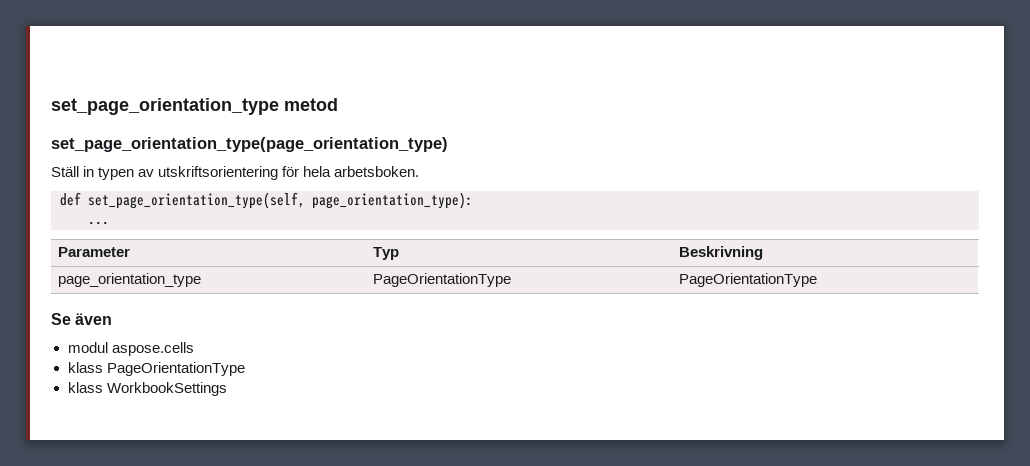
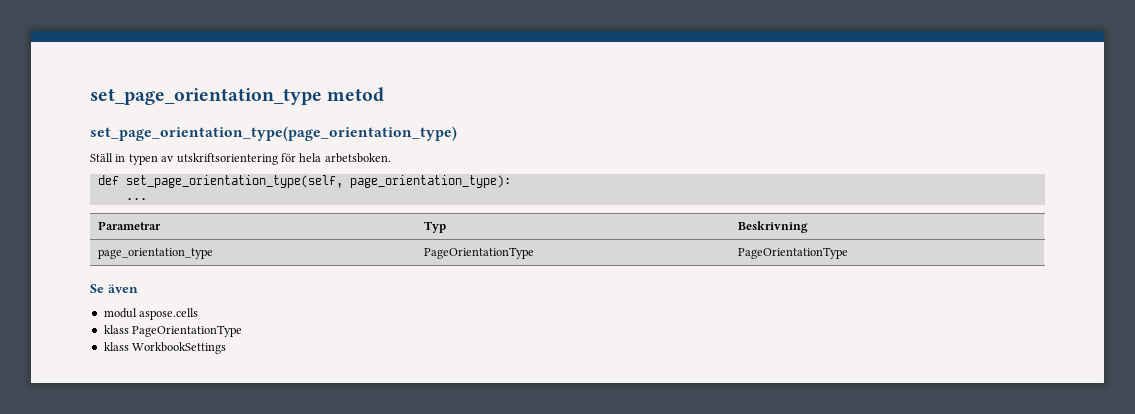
[58,247,131,257] Parameter -> [98,221,162,230] Parametrar

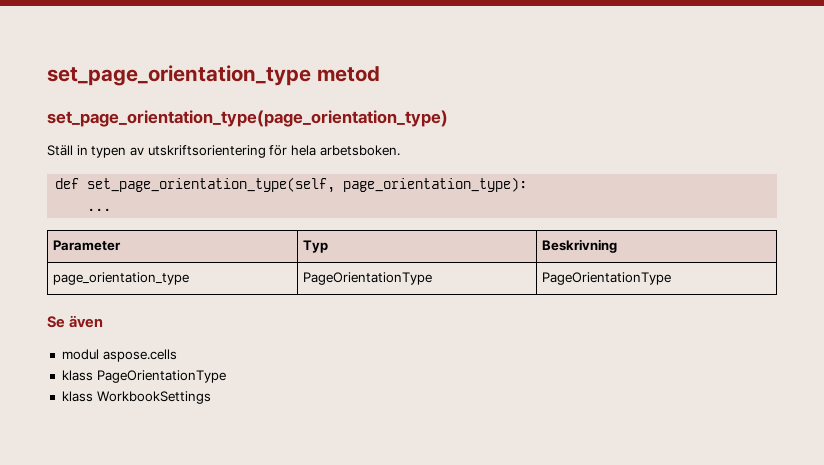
[98,221,162,230] Parametrar -> [53,240,122,251] Parameter

